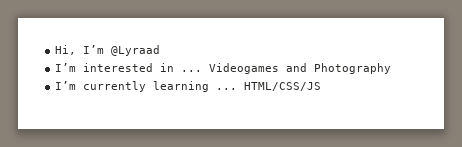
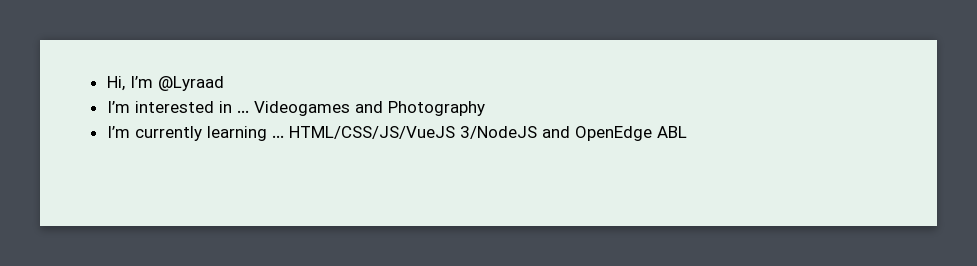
[244,82,322,91] HTML/CSS/JS -> [288,126,687,141] HTML/CSS/JS/VueJS 3/NodeJS and OpenEdge ABL

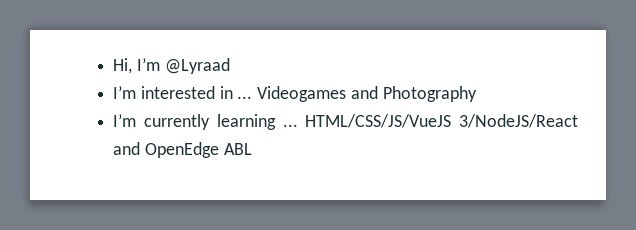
[459,126,537,139] 3/NodeJS -> [459,114,578,128] 3/NodeJS/React

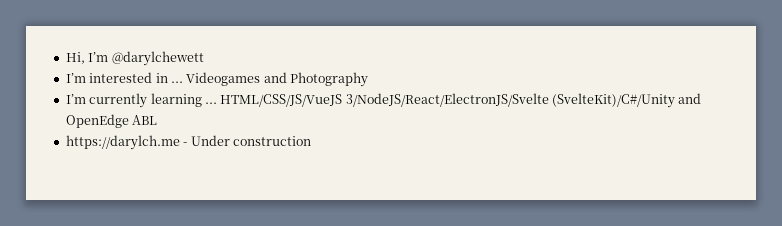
[164,58,230,74] @Lyraad -> [111,51,204,66] @darylchewett
[459,114,578,128] 3/NodeJS/React -> [345,93,675,108] 3/NodeJS/React/ElectronJS/Svelte (SvelteKit)/C#/Unity
(252, 149) none -> [65,135,311,150] // https://darylch.me - Under construction

